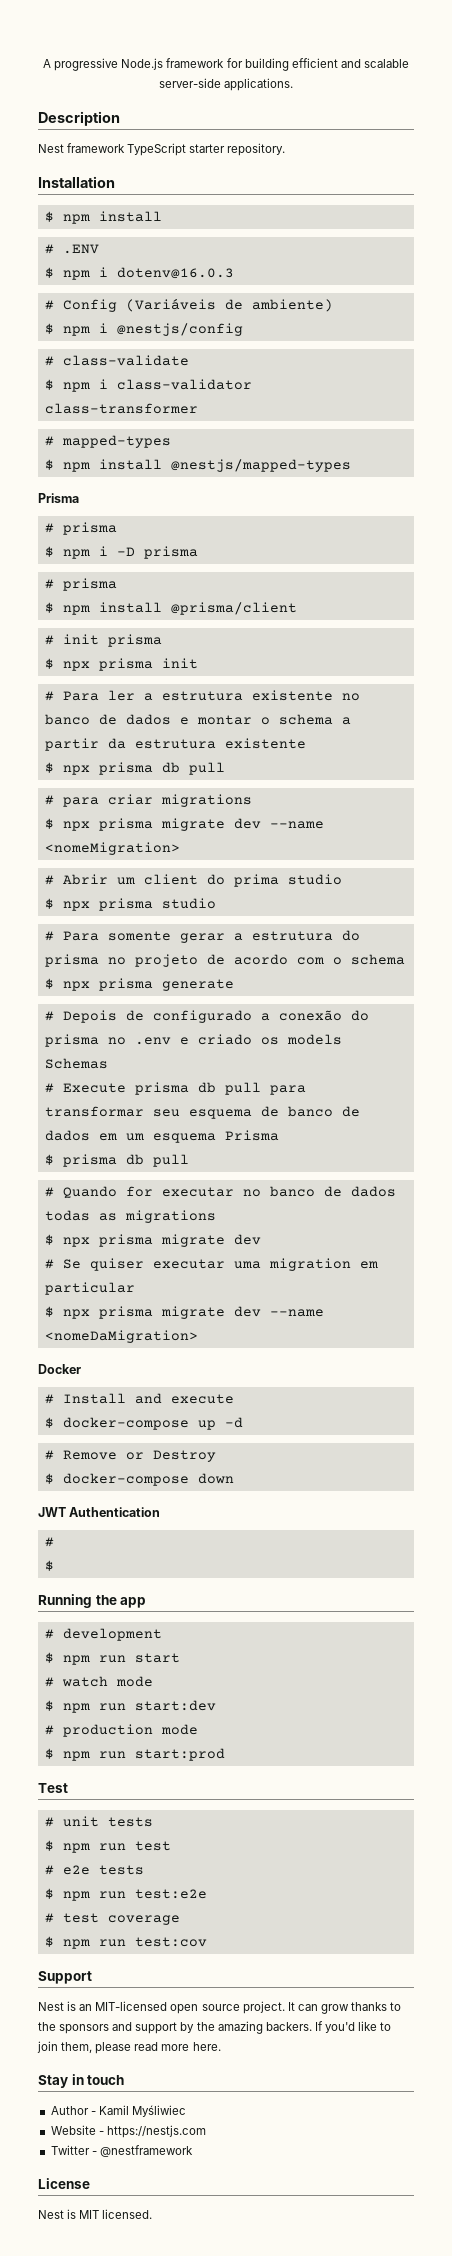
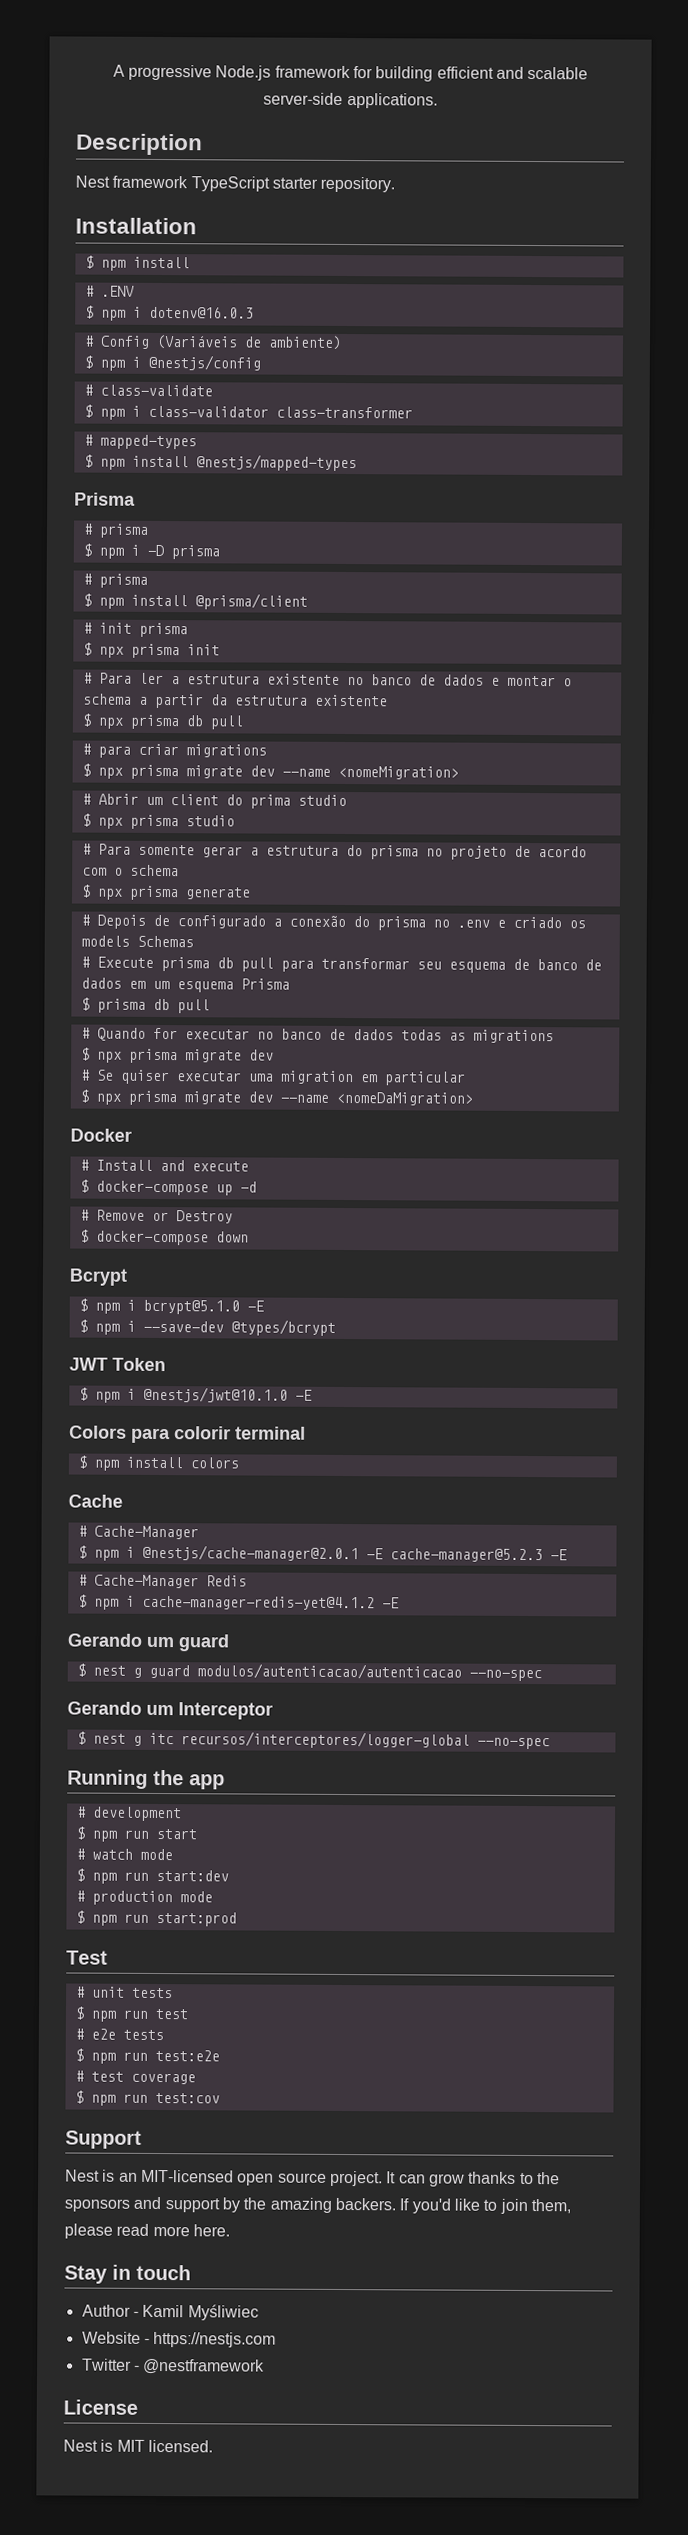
[38,1507,161,1517] [44,1537,54,1547] [44,1560,54,1571] JWT Authentication // # // $ -> [69,1268,127,1286] [78,1298,264,1315] [78,1319,336,1336] [69,1357,166,1372] [78,1386,312,1403] [69,1425,306,1444] [77,1455,239,1471] [68,1494,123,1508] [77,1525,199,1540] [77,1544,567,1563] [77,1574,247,1589] [77,1594,399,1611] [67,1633,230,1652] [76,1663,542,1682] [67,1701,273,1720] [76,1731,550,1750] Bcrypt // $ npm i bcrypt@5.1.0 -E // $ npm i --save-dev @types/bcrypt // JWT Token // $ npm i @nestjs/jwt@10.1.0 -E // Colors para colorir terminal // $ npm install colors // Cache // # Cache-Manager // $ npm i @nestjs/cache-manager@2.0.1 -E cache-manager@5.2.3 -E // # Cache-Manager Redis // $ npm i cache-manager-redis-yet@4.1.2 -E // Gerando um guard // $ nest g guard modulos/autenticacao/autenticacao --no-spec // Gerando um Interceptor // $ nest g itc recursos/interceptores/logger-global --no-spec

